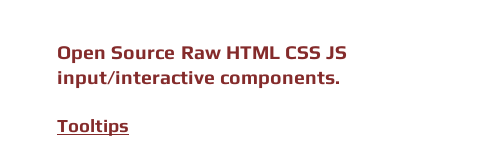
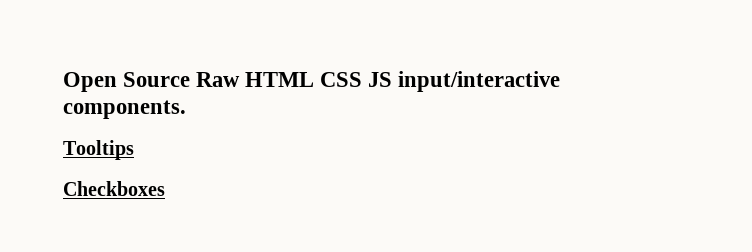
(129, 127) none -> [63,181,165,196] // Checkboxes

